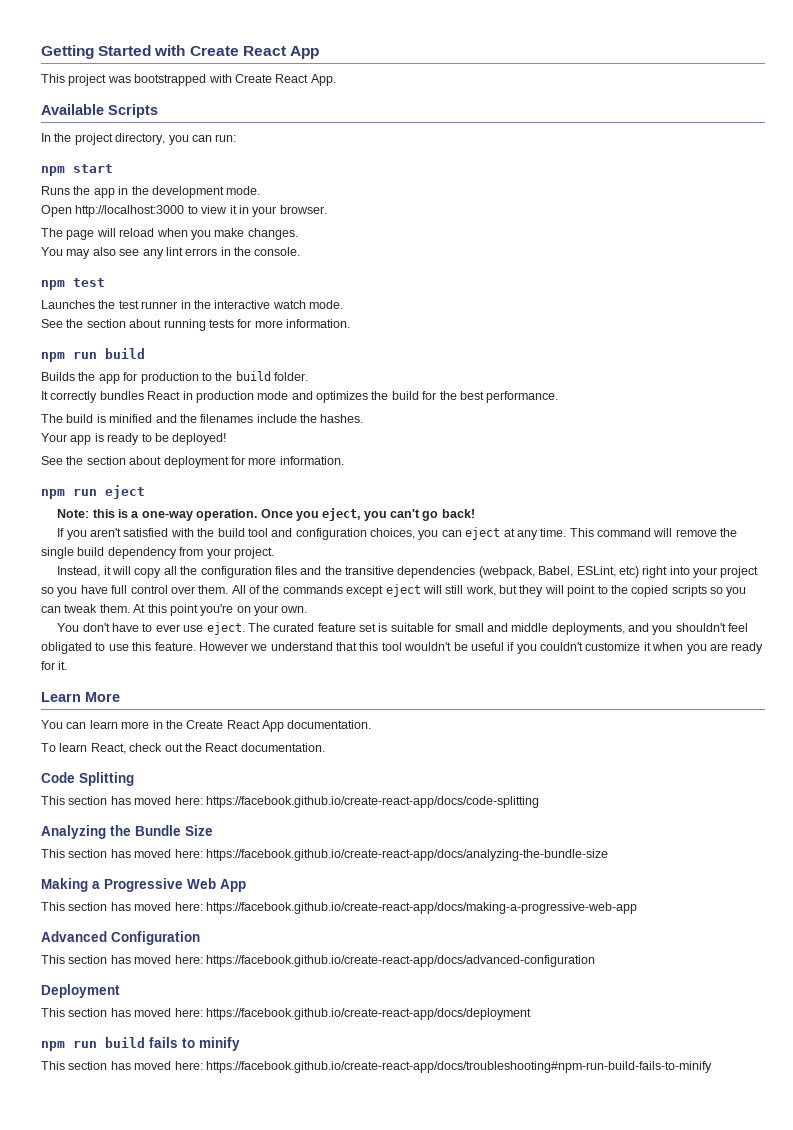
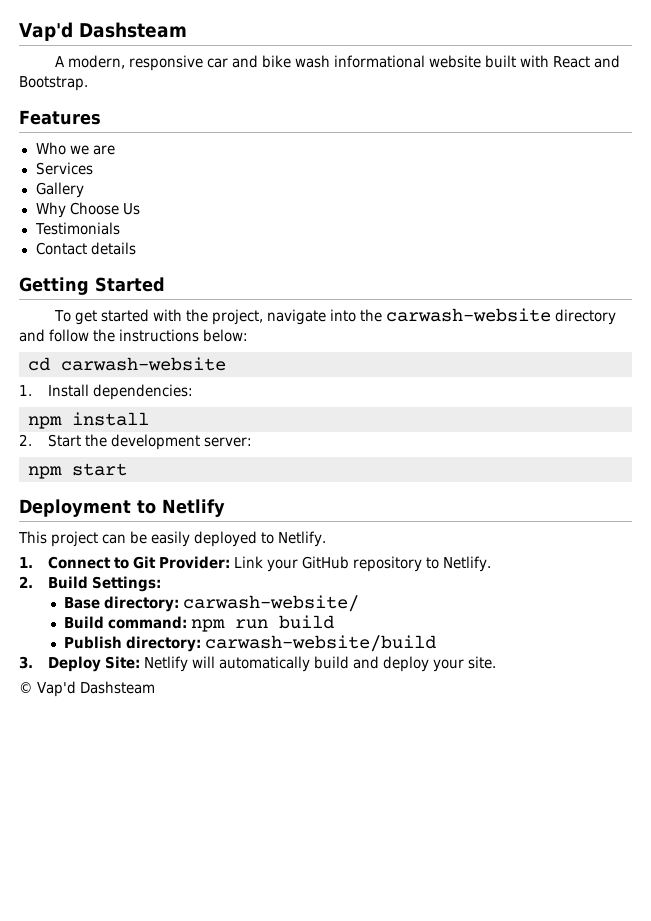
[41,45,319,59] [41,74,336,86] [41,104,158,118] [41,133,237,145] [41,164,113,176] [41,186,261,198] [41,205,327,217] [41,228,298,240] [41,247,301,259] [41,278,105,290] [41,300,343,309] [41,319,350,331] [41,348,145,362] [41,371,308,384] [41,391,559,403] [41,414,364,423] [41,433,227,445] [41,456,344,468] [41,485,145,499] [57,508,475,521] [57,527,738,540] [41,547,274,559] [57,566,759,578] [41,584,747,597] [41,604,308,616] [57,622,749,635] [41,642,764,654] [41,661,68,670] [41,692,120,702] [41,720,372,732] [41,743,325,754] [41,772,134,786] [41,796,539,808] [41,825,213,839] [41,849,608,861] [41,878,246,892] [41,902,637,914] [41,931,200,945] [41,955,595,967] [41,984,120,998] [41,1008,531,1020] [41,1037,240,1051] [41,1061,712,1073] Getting Started with Create React App // This project was bootstrapped with Create React App. // Available Scripts // In the project directory, you can run: // npm start // Runs the app in the development mode. // Open http://localhost:3000 to view it in your browser. // The page will reload when you make changes. // You may also see any lint errors in the console. // npm test // Launches the test runner in the interactive watch mode. // See the section about running tests for more information. // npm run build // Builds the app for production to the build folder. // It correctly bundles React in production mode and optimizes the build for the best performance. // The build is minified and the filenames include the hashes. // Your app is ready to be deployed! // See the section about deployment for more information. // npm run eject // Note: this is a one-way operation. Once you eject, you can't go back! // If you aren't satisfied with the build tool and configuration choices, you can eject at any time. This command will remove the single build dependency from your project. // Instead, it will copy all the configuration files and the transitive dependencies (webpack, Babel, ESLint, etc) right into your project so you have full control over them. All of the commands except eject will still work, but they will point to the copied scripts so you can tweak them. At this point you're on your own. // You don't have to ever use eject. The curated feature set is suitable for small and middle deployments, and you shouldn't feel obligated to use this feature. However we understand that this tool wouldn't be useful if you couldn't customize it when you are ready for it. // Learn More // You can learn more in the Create React App documentation. // To learn React, check out the React documentation. // Code Splitting // This section has moved here: https://facebook.github.io/create-react-app/docs/code-splitting // Analyzing the Bundle Size // This section has moved here: https://facebook.github.io/create-react-app/docs/analyzing-the-bundle-size // Making a Progressive Web App // This section has moved here: https://facebook.github.io/create-react-app/docs/making-a-progressive-web-app // Advanced Configuration // This section has moved here: https://facebook.github.io/create-react-app/docs/advanced-configuration // Deployment // This section has moved here: https://facebook.github.io/create-react-app/docs/deployment // npm run build fails to minify // This section has moved here: https://facebook.github.io/create-react-app/docs/troubleshooting#npm-run-build-fails-to-minify -> [19,22,187,41] [54,55,621,71] [19,76,88,91] [19,110,101,125] [35,142,115,155] [35,162,93,175] [35,182,84,198] [35,202,140,218] [34,222,121,235] [35,242,136,255] [19,277,165,295] [53,308,617,325] [19,329,249,342] [28,357,226,371] [19,384,193,400] [28,412,149,429] [19,434,252,450] [28,463,127,479] [19,499,225,517] [18,531,327,547] [19,556,491,572] [19,576,161,592] [64,595,360,612] [64,615,335,632] [64,635,437,652] [19,656,496,672] [19,681,156,697] Vap'd Dashsteam // A modern, responsive car and bike wash informational website built with React and Bootstrap. // Features // Who we are // Services // Gallery // Why Choose Us // Testimonials // Contact details // Getting Started // To get started with the project, navigate into the carwash-website directory and follow the instructions below: // cd carwash-website // 1. Install dependencies: // npm install // 2. Start the development server: // npm start // Deployment to Netlify // This project can be easily deployed to Netlify. // 1. Connect to Git Provider: Link your GitHub repository to Netlify. // 2. Build Settings: // Base directory: carwash-website/ // Build command: npm run build // Publish directory: carwash-website/build // 3. Deploy Site: Netlify will automatically build and deploy your site. // © Vap'd Dashsteam

